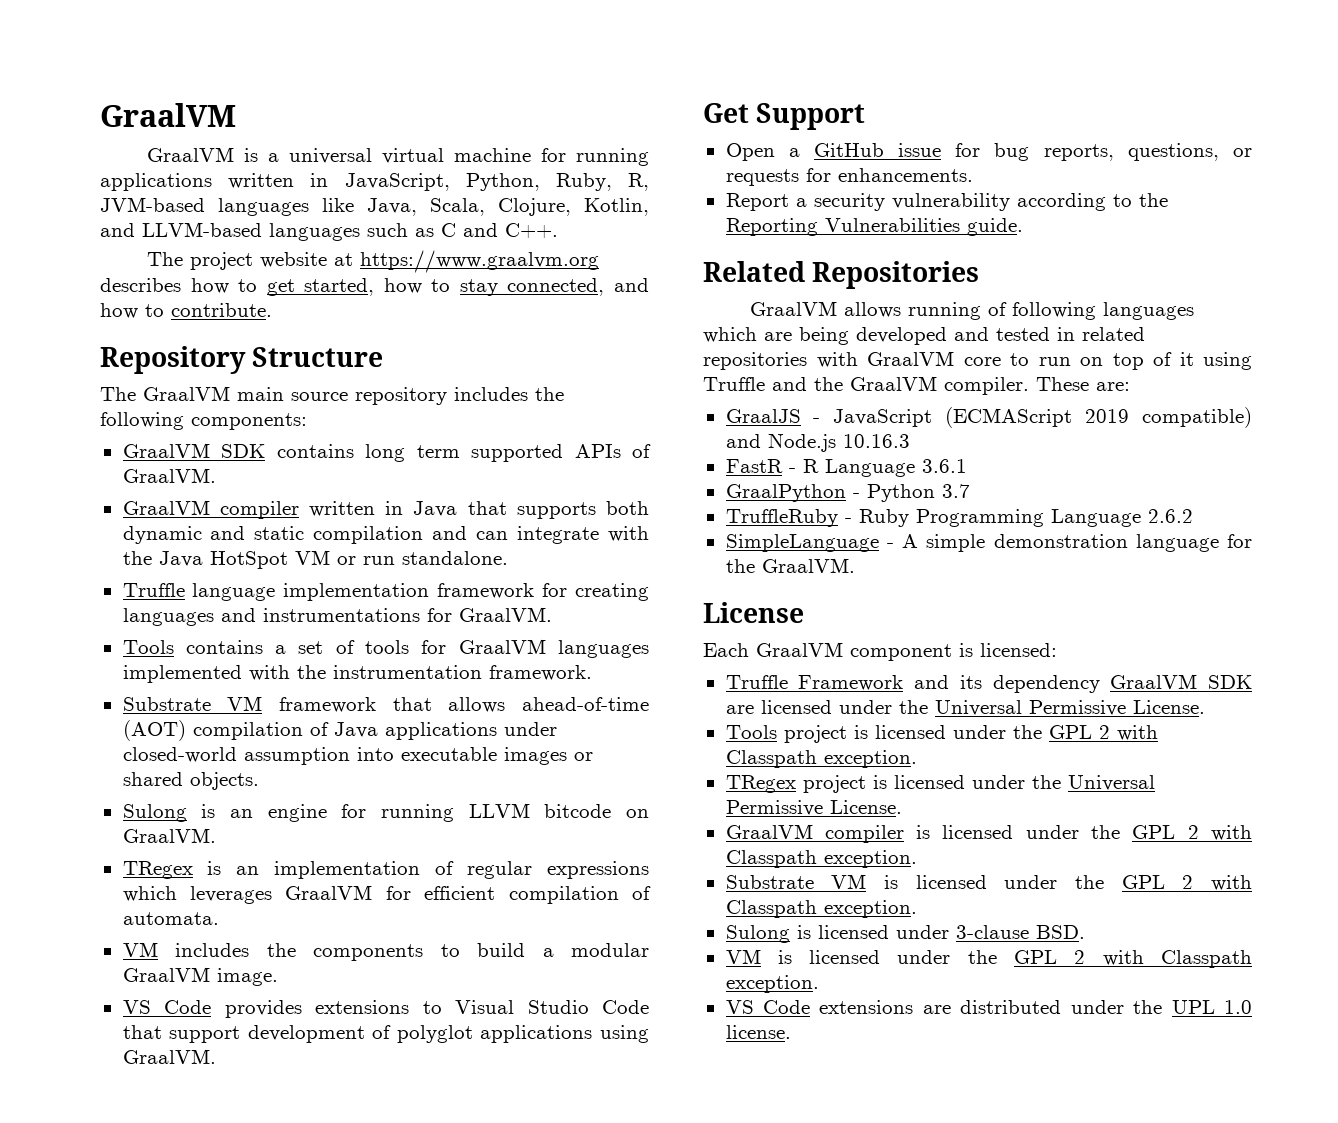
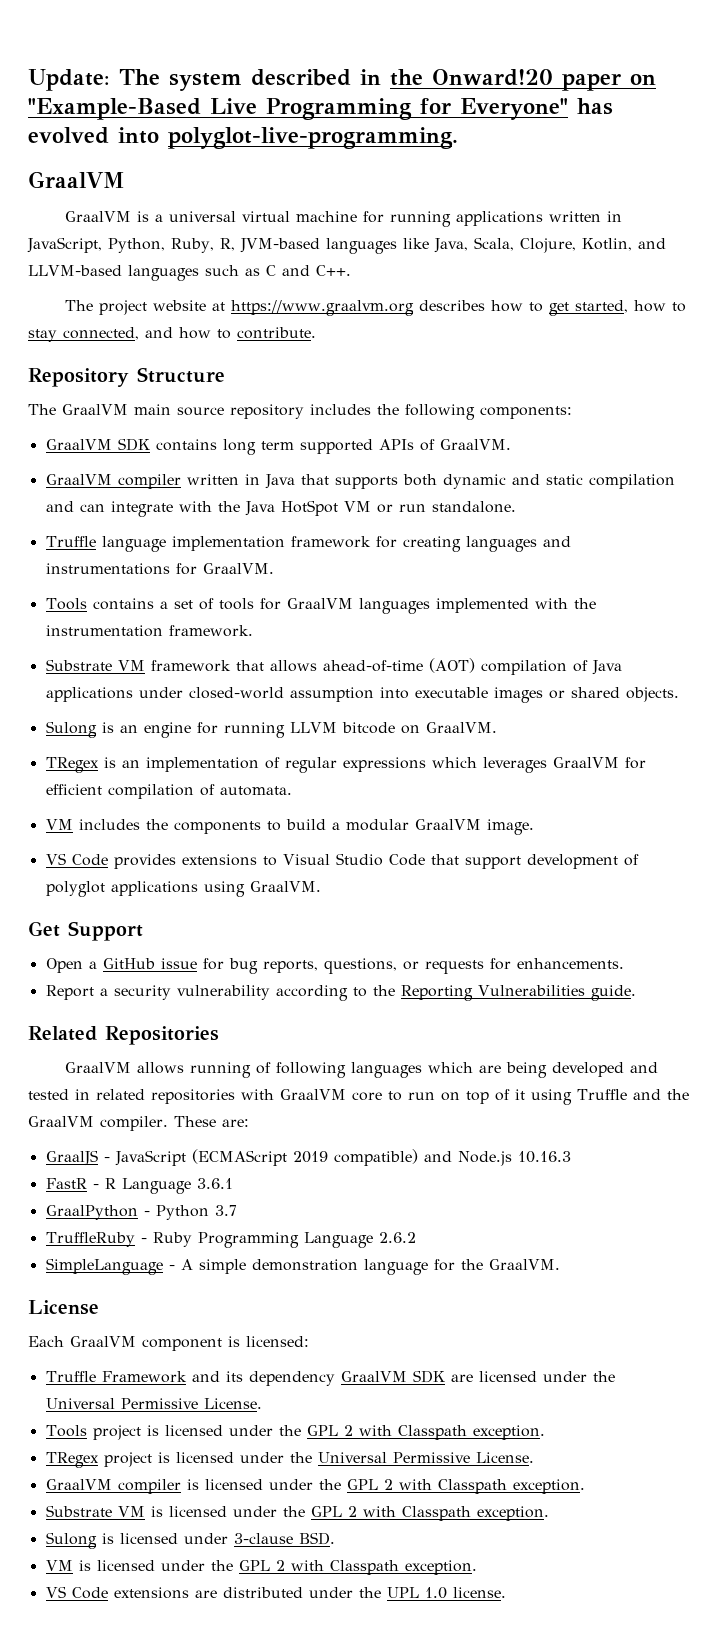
(100, 115) none -> [28,69,656,91] [28,98,613,120] [28,127,458,149] Update: The system described in the Onward!20 paper on "Example-Based Live Programming for Everyone" has evolved into polyglot-live-programming. //

